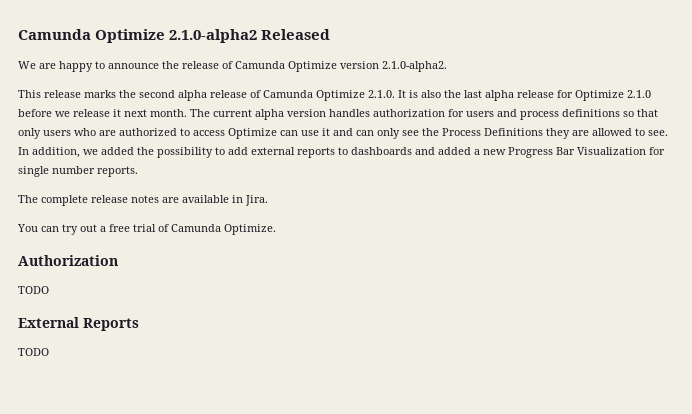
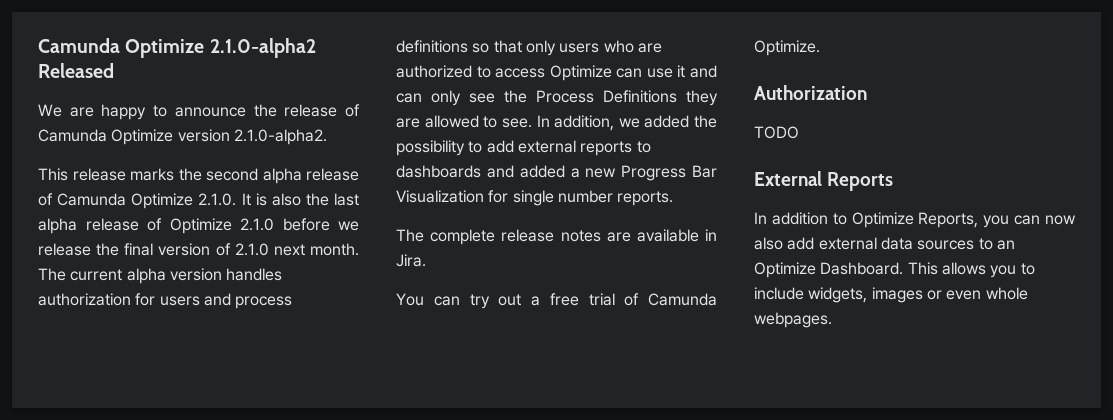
[557,90,573,98] for -> [147,218,162,231] of
[113,109,121,117] it -> [96,243,269,256] the final version of 2.1.0
[18,348,49,356] TODO -> [754,212,1076,228] [754,237,1015,250] [754,262,1035,278] [754,287,1028,303] [754,312,832,328] In addition to Optimize Reports, you can now also add external data sources to an Optimize Dashboard. This allows you to include widgets, images or even whole webpages.

